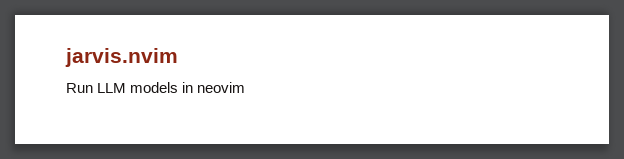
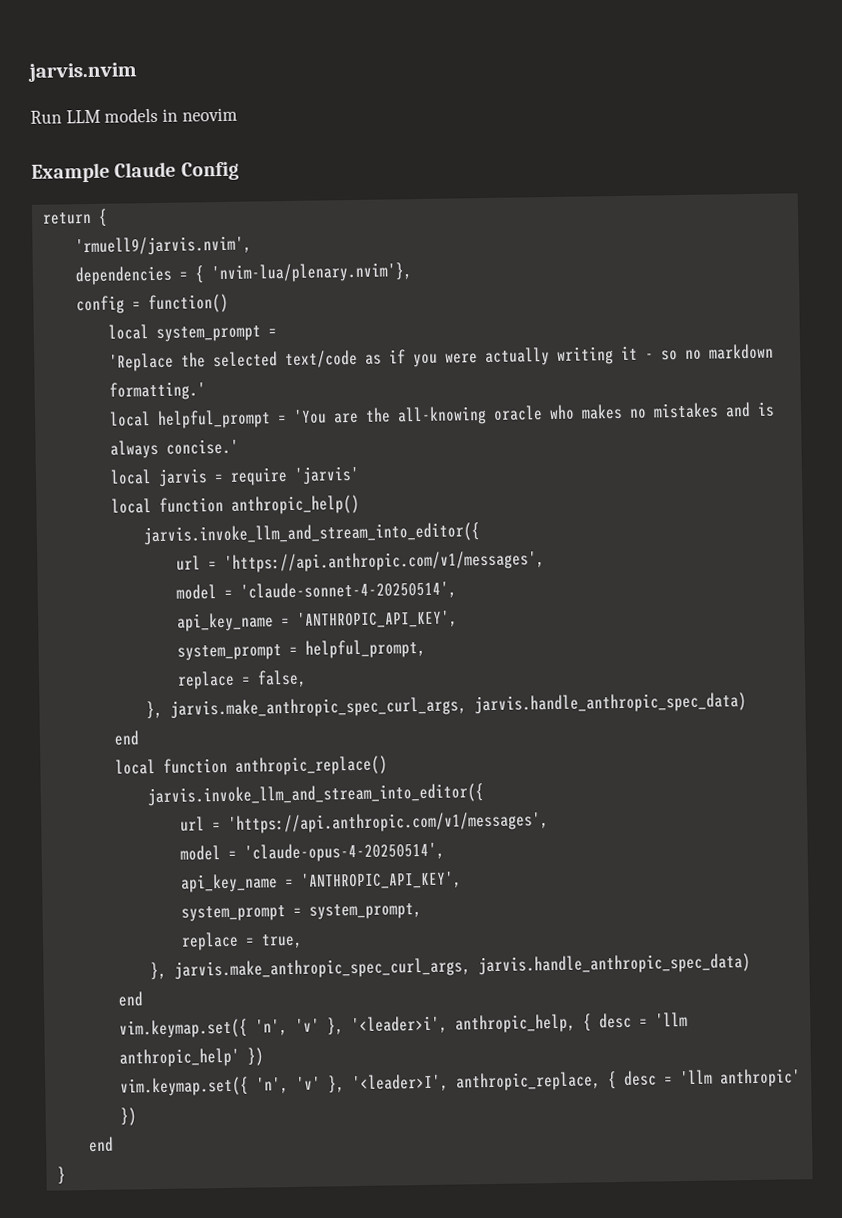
(246, 87) none -> [31,161,239,183] [41,208,108,227] [74,235,252,257] [74,262,413,286] [75,293,229,315] [107,324,277,342] [108,343,774,372] [108,381,206,401] [108,401,775,429] [109,438,239,459] [109,465,360,487] [110,494,360,515] [142,522,480,546] [175,550,545,573] [175,580,457,601] [176,610,458,632] [176,638,426,661] [176,669,307,690] [145,692,747,720] [113,730,140,746] [114,755,388,776] [146,783,484,807] [179,811,549,834] [179,841,445,863] [180,871,462,893] [180,903,422,922] [180,931,303,951] [149,953,751,981] [117,991,143,1007] [118,1012,688,1039] [118,1047,264,1068] [119,1068,801,1097] [119,1107,137,1126] [87,1136,114,1153] [56,1166,66,1185] // Example Claude Config // return { // 'rmuell9/jarvis.nvim', // dependencies = { 'nvim-lua/plenary.nvim'}, // config = function() // local system_prompt = // 'Replace the selected text/code as if you were actually writing it - so no markdown formatting.' // local helpful_prompt = 'You are the all-knowing oracle who makes no mistakes and is always concise.' // local jarvis = require 'jarvis' // local function anthropic_help() // jarvis.invoke_llm_and_stream_into_editor({ // url = 'https://api.anthropic.com/v1/messages', // model = 'claude-sonnet-4-20250514', // api_key_name = 'ANTHROPIC_API_KEY', // system_prompt = helpful_prompt, // replace = false, // }, jarvis.make_anthropic_spec_curl_args, jarvis.handle_anthropic_spec_data) // end // local function anthropic_replace() // jarvis.invoke_llm_and_stream_into_editor({ // url = 'https://api.anthropic.com/v1/messages', // model = 'claude-opus-4-20250514', // api_key_name = 'ANTHROPIC_API_KEY', // system_prompt = system_prompt, // replace = true, // }, jarvis.make_anthropic_spec_curl_args, jarvis.handle_anthropic_spec_data) // end // vim.keymap.set({ 'n', 'v' }, '<leader>i', anthropic_help, { desc = 'llm anthropic_help' }) // vim.keymap.set({ 'n', 'v' }, '<leader>I', anthropic_replace, { desc = 'llm anthropic' }) // end // }

